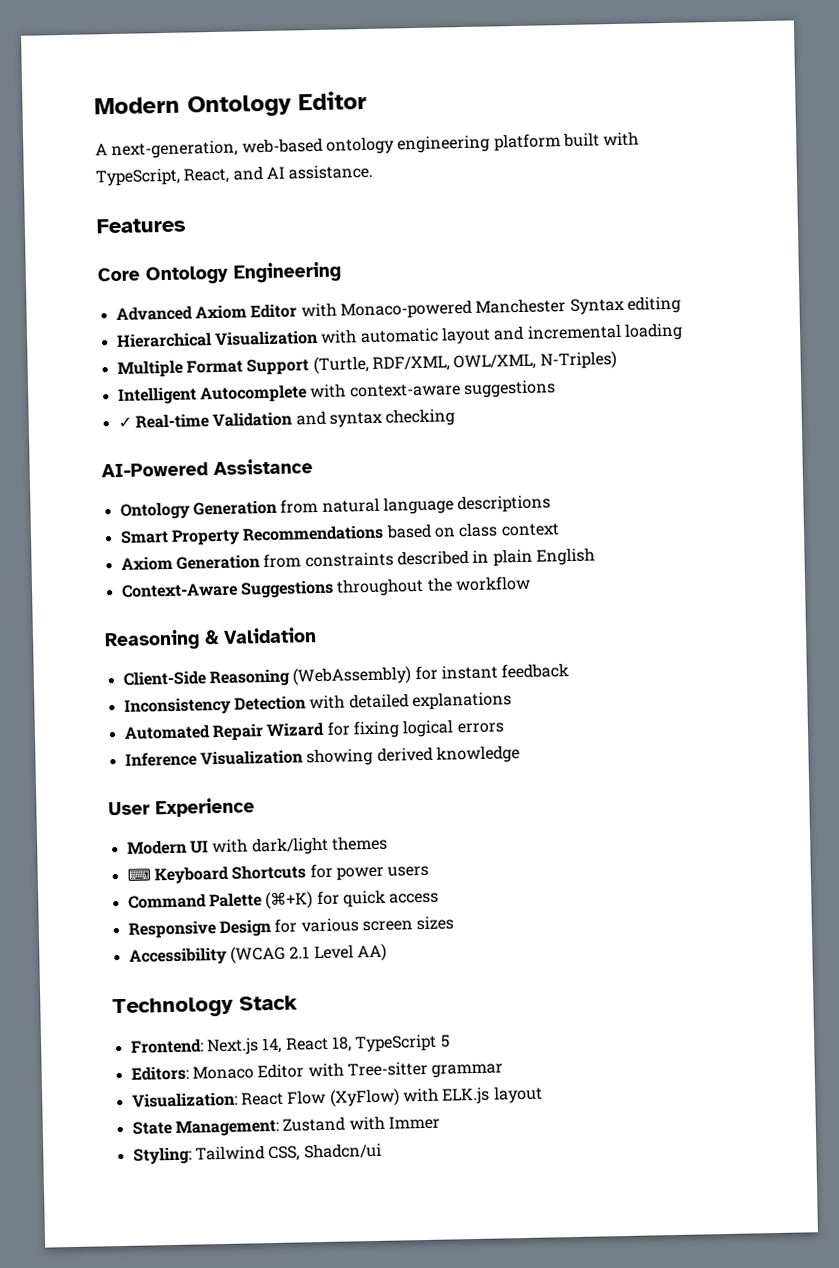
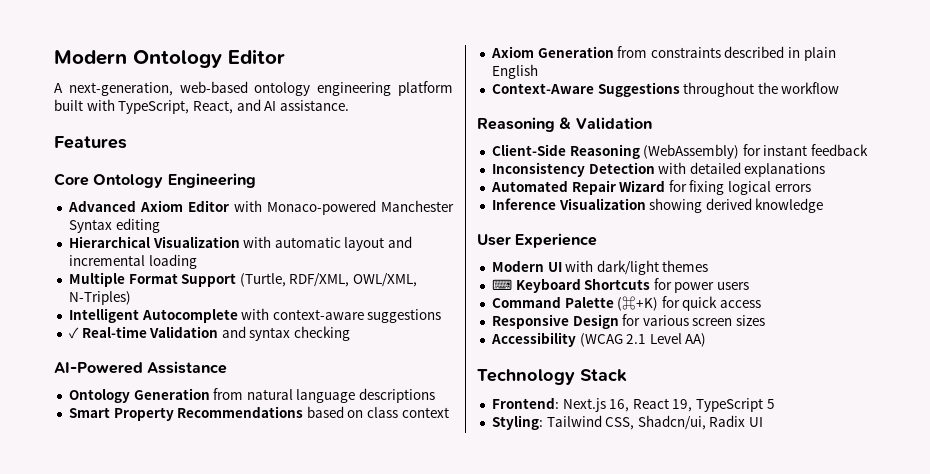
[262,1036,352,1054] 14, React 18, -> [609,398,693,412] 16, React 19,
[130,1060,504,1081] [131,1085,543,1108] [131,1115,440,1137] // Editors: Monaco Editor with Tree-sitter grammar // Visualization: React Flow (XyFlow) with ELK.js layout // State Management: Zustand with Immer -> (775, 404) none
[303,1142,382,1159] Shadcn/ui -> [637,415,764,430] Shadcn/ui, Radix UI

